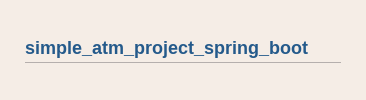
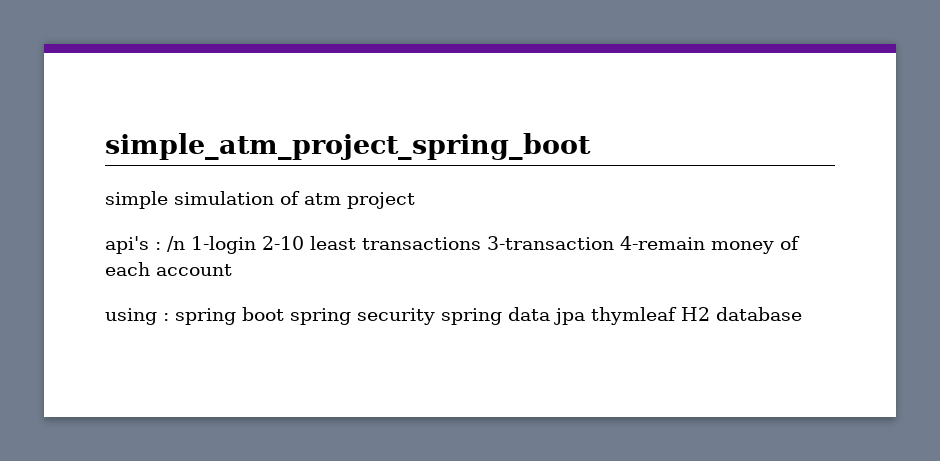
(308, 49) none -> [105,191,415,209] [105,236,800,254] [105,262,232,276] [105,307,802,325] // simple simulation of atm project // api's : /n 1-login 2-10 least transactions 3-transaction 4-remain money of each account // using : spring boot spring security spring data jpa thymleaf H2 database

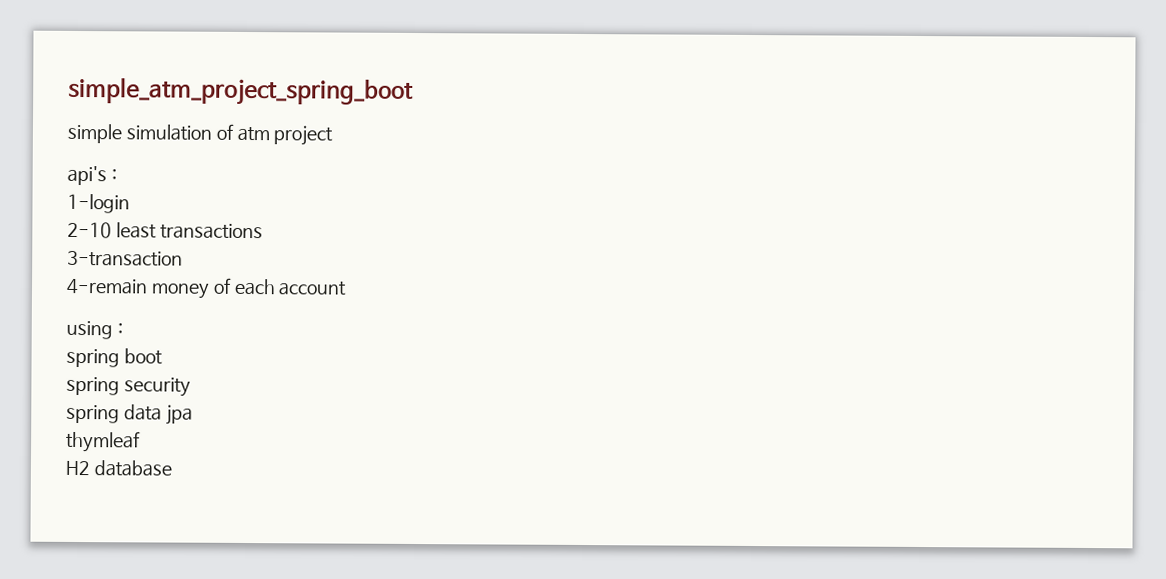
[167,236,185,252] /n -> (117, 174) //
(256, 245) none -> (130, 203) //
(481, 243) none -> (263, 231) //
(614, 243) none -> (183, 258) //
(169, 317) none -> (123, 328) //
(284, 314) none -> (163, 356) //
(435, 316) none -> (191, 387) //
(585, 316) none -> (193, 414) //
(677, 316) none -> (141, 441) //

